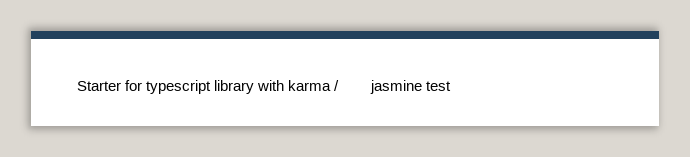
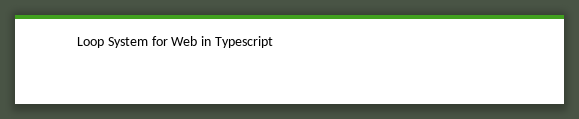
[77,80,452,94] Starter for typescript library with karma / jasmine test -> [77,36,273,48] Loop System for Web in Typescript

